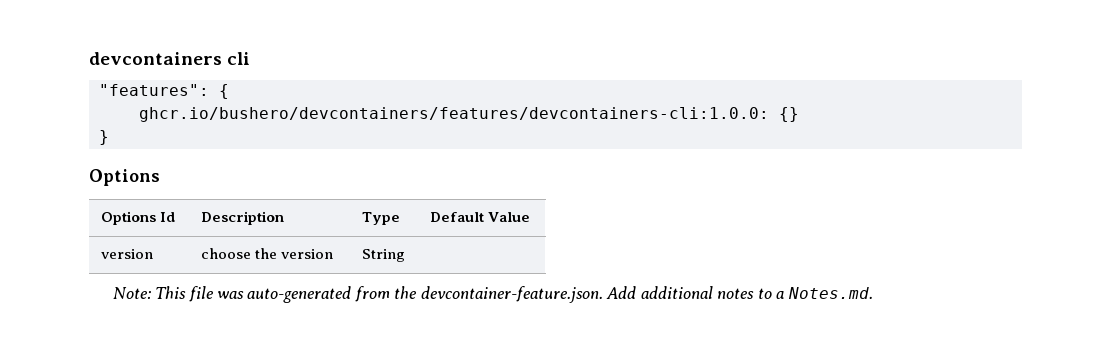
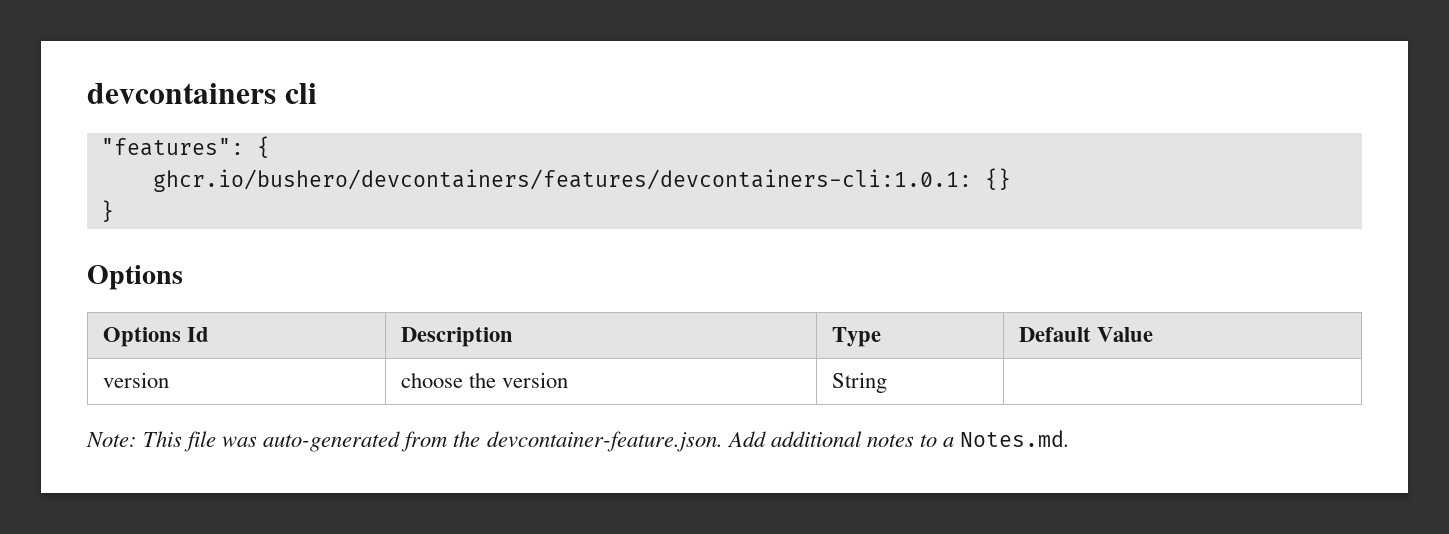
[138,107,769,122] ghcr.io/bushero/devcontainers/features/devcontainers-cli:1.0.0: -> [152,169,972,192] ghcr.io/bushero/devcontainers/features/devcontainers-cli:1.0.1:

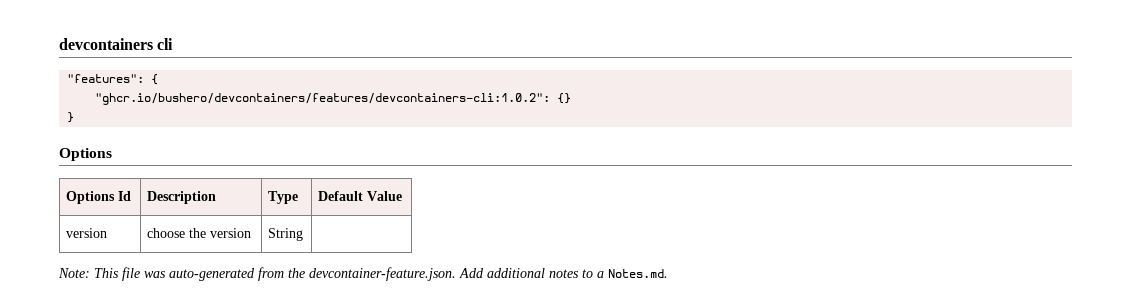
[152,169,972,192] ghcr.io/bushero/devcontainers/features/devcontainers-cli:1.0.1: -> [95,93,551,105] "ghcr.io/bushero/devcontainers/features/devcontainers-cli:1.0.2":

